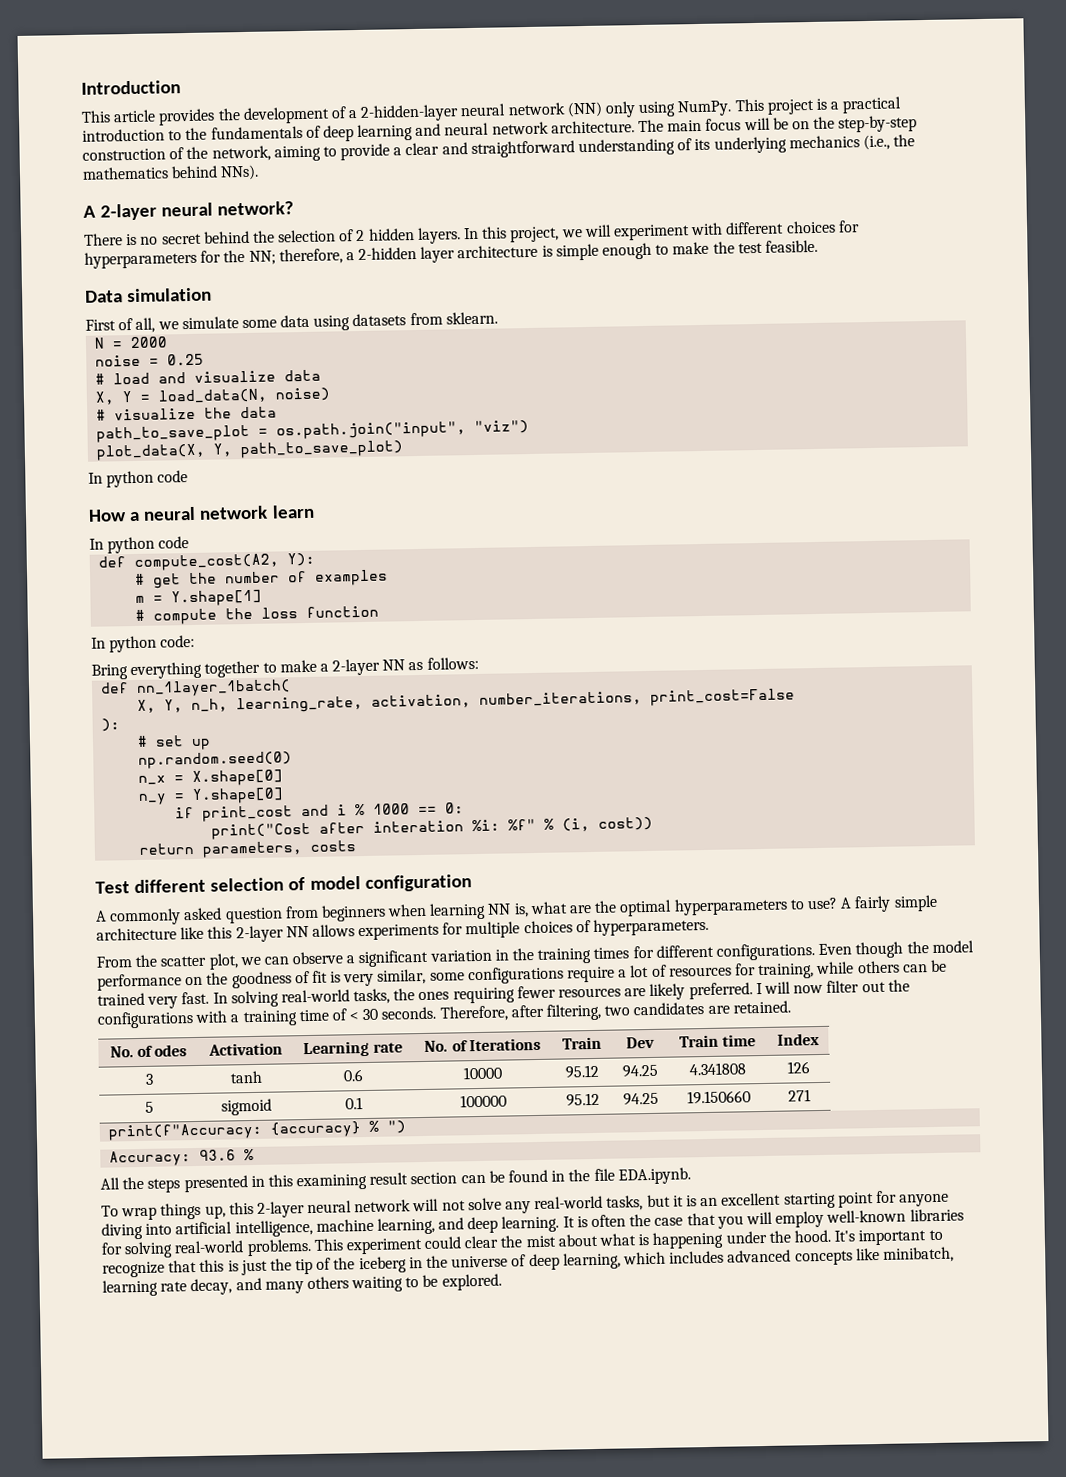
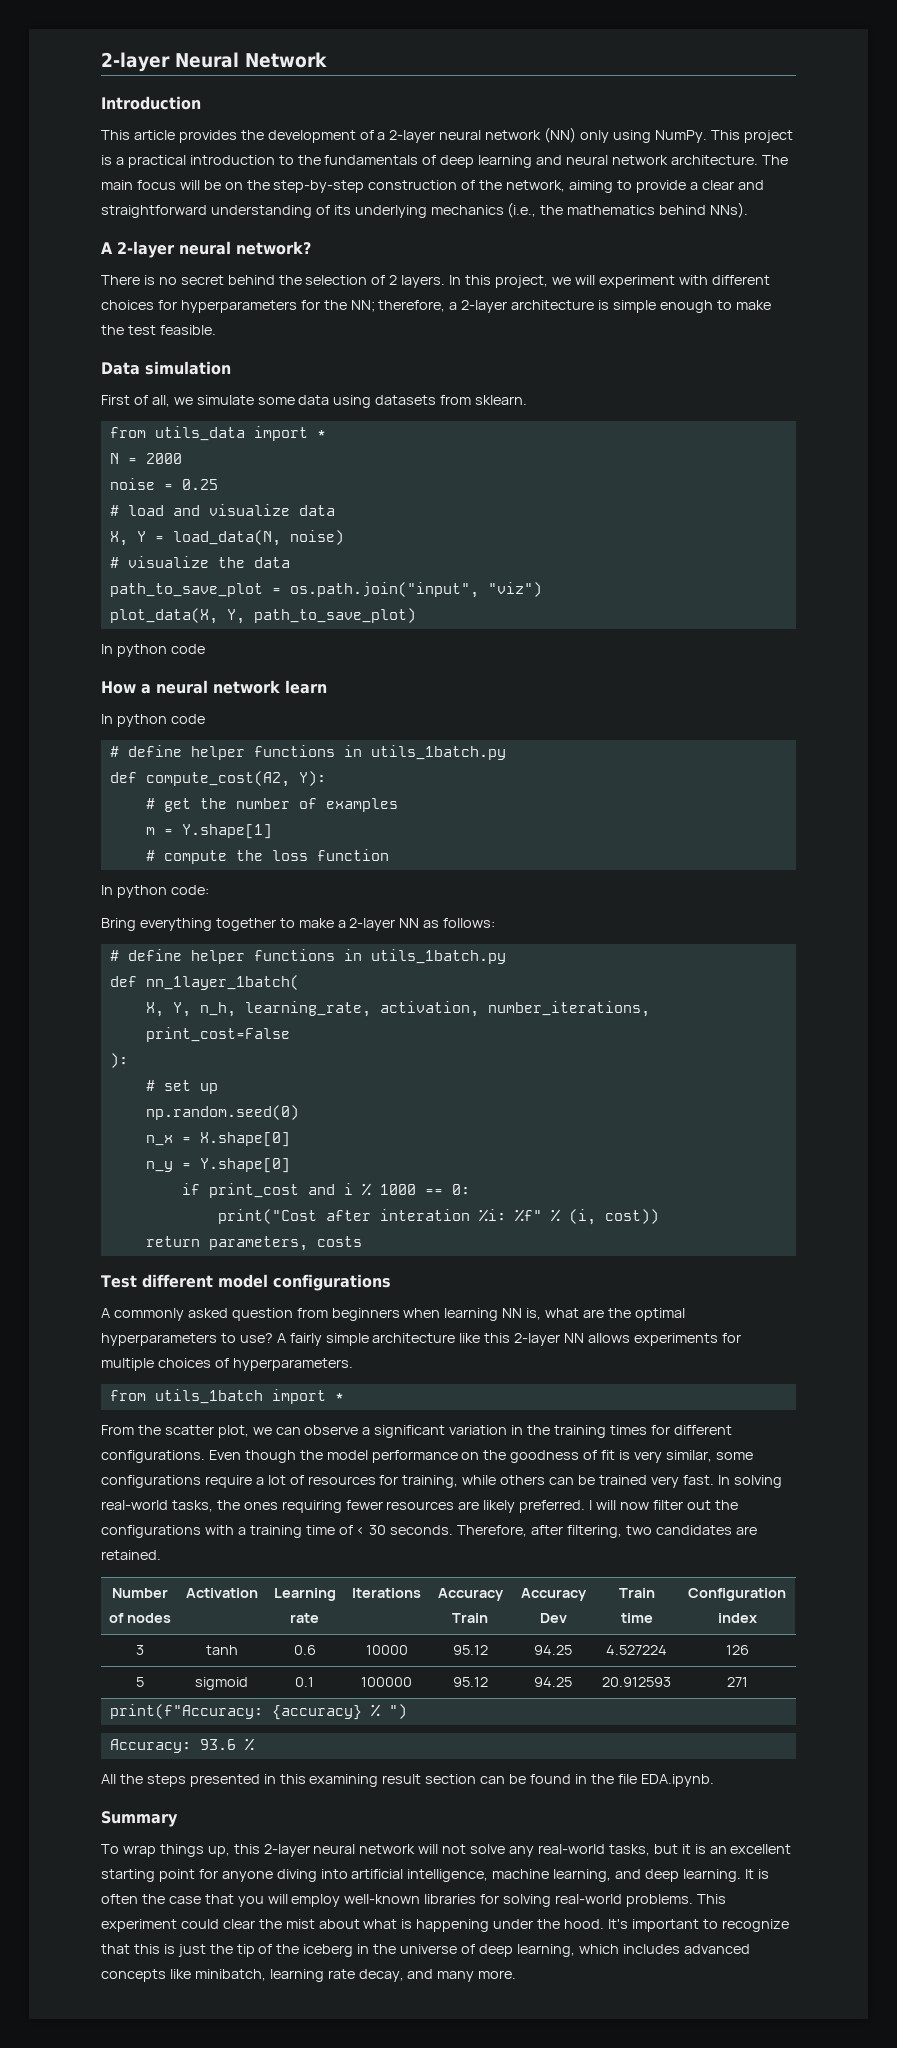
(81, 87) none -> [101,52,327,72] 2-layer Neural Network //
[360,104,460,122] 2-hidden-layer -> [389,130,436,143] 2-layer
[367,228,415,241] hidden -> (398, 280) none
[358,246,456,263] 2-hidden layer -> [461,300,508,313] 2-layer
(498, 318) none -> [109,426,326,441] // from utils_data import *
(190, 542) none -> [109,745,506,760] // # define helper functions in utils_1batch.py
(479, 663) none -> [109,949,506,964] // # define helper functions in utils_1batch.py
[210,874,472,892] selection of model configuration -> [217,1274,391,1291] model configurations
(710, 926) none -> [109,1389,344,1404] // from utils_1batch import *
[109,1044,188,1058] No. of odes -> [112,1588,168,1598] [109,1613,171,1623] Number of nodes
[424,1040,468,1052] No. of -> (319, 1618) none
(541, 1044) none -> [437,1588,504,1601] Accuracy
(602, 1043) none -> [520,1588,587,1601] Accuracy
[777,1033,820,1046] Index -> [688,1588,786,1601] [717,1613,757,1623] Configuration index
[689,1062,746,1076] 4.341808 -> [606,1645,667,1655] 4.527224
[686,1090,751,1105] 19.150660 -> [602,1677,671,1687] 20.912593
(691, 1176) none -> [101,1811,178,1827] // Summary
[306,1273,502,1293] others waiting to be explored. -> [478,1970,517,1979] more.

